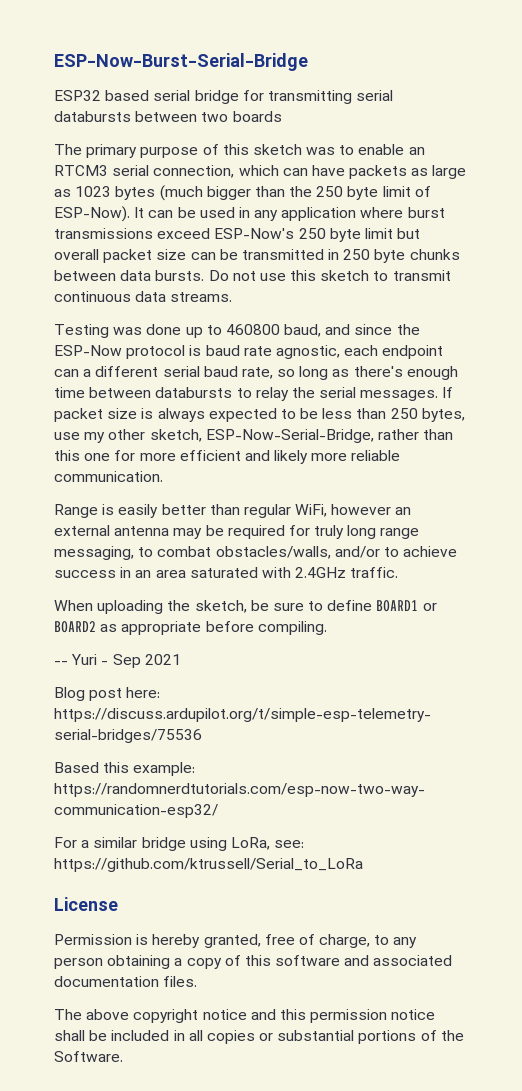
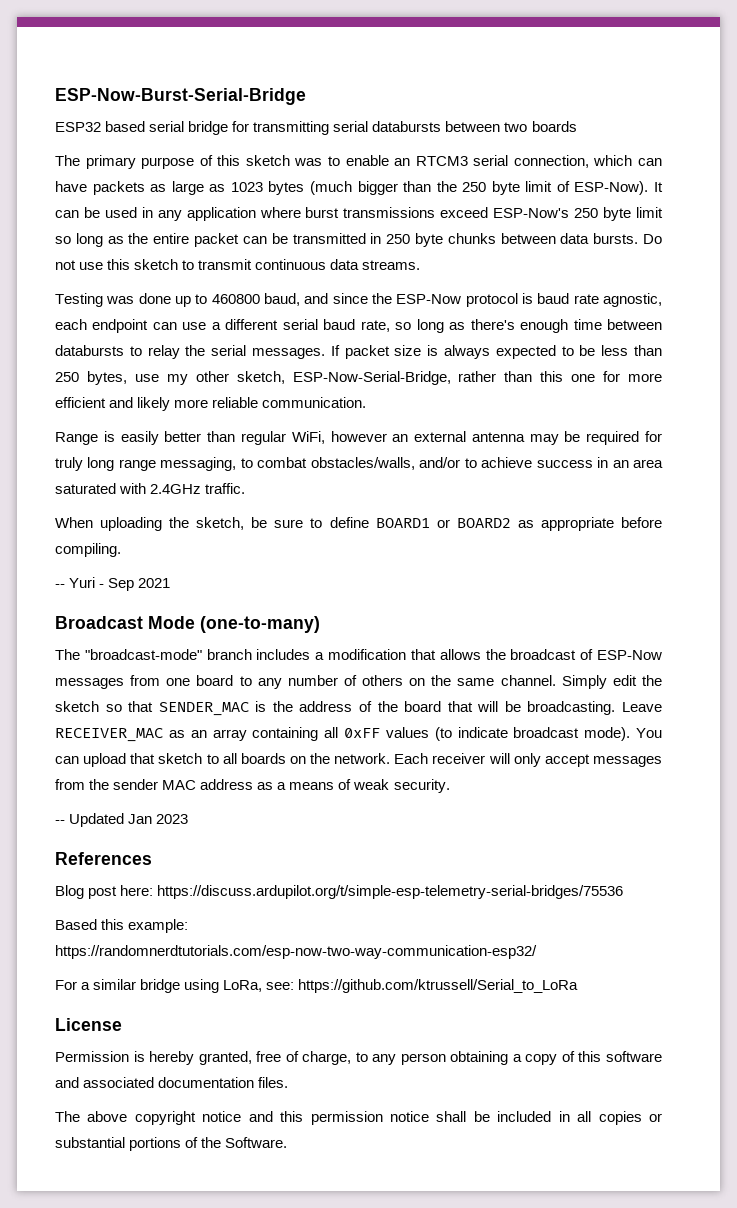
[397,228,421,239] [54,249,187,263] but overall packet size -> [55,233,240,247] so long as the entire packet
(79, 373) none -> [182,322,207,330] use
(181, 659) none -> [55,616,320,633] [55,649,662,660] [55,675,662,689] [55,701,662,716] [55,727,662,742] [55,753,662,767] [55,779,450,793] [55,813,189,827] [55,852,152,865] // Broadcast Mode (one-to-many) // The "broadcast-mode" branch includes a modification that allows the broadcast of ESP-Now messages from one board to any number of others on the same channel. Simply edit the sketch so that SENDER_MAC is the address of the board that will be broadcasting. Leave RECEIVER_MAC as an array containing all 0xFF values (to indicate broadcast mode). You can upload that sketch to all boards on the network. Each receiver will only accept messages from the sender MAC address as a means of weak security. // -- Updated Jan 2023 // References

